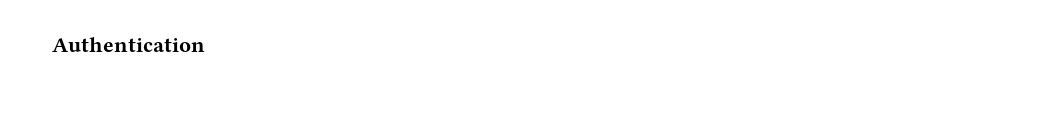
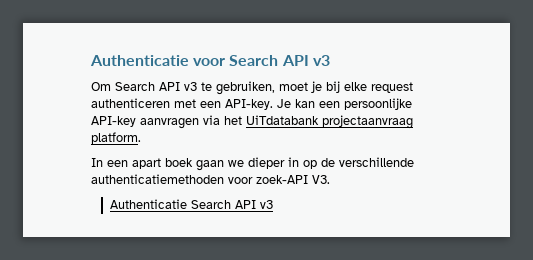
[52,37,205,52] Authentication -> [90,55,330,66] [91,81,413,95] [91,98,412,110] [91,115,413,129] [91,132,141,144] [91,157,414,171] [91,174,330,184] [110,199,274,209] Authenticatie voor Search API v3 // Om Search API v3 te gebruiken, moet je bij elke request authenticeren met een API-key. Je kan een persoonlijke API-key aanvragen via het UiTdatabank projectaanvraag platform. // In een apart boek gaan we dieper in op de verschillende authenticatiemethoden voor zoek-API V3. // Authenticatie Search API v3

